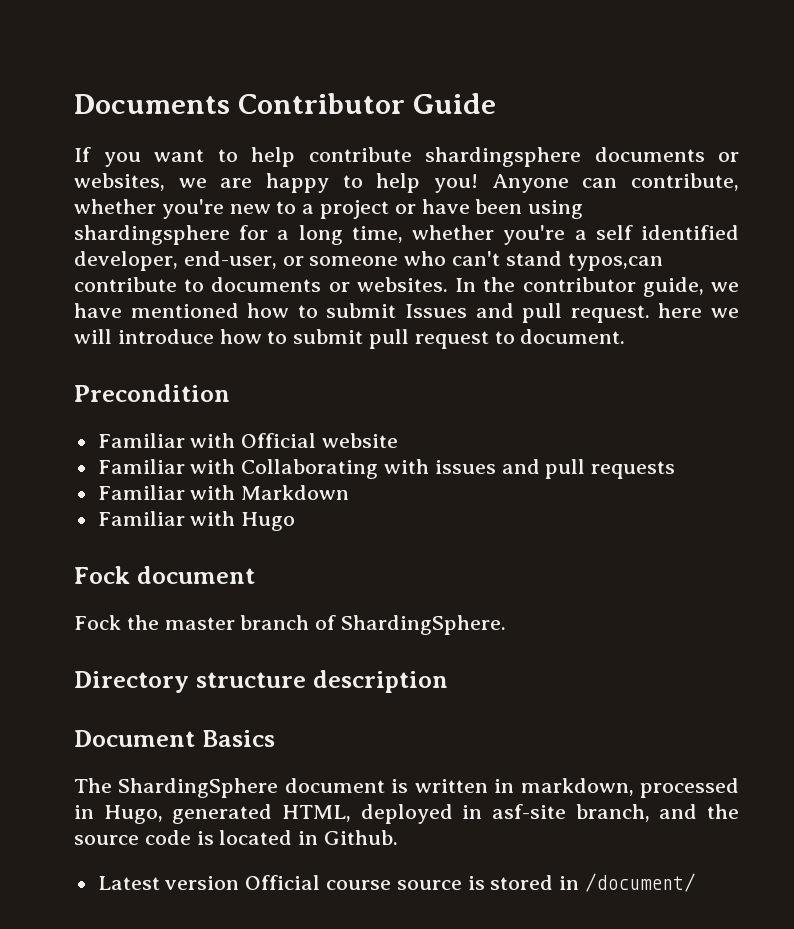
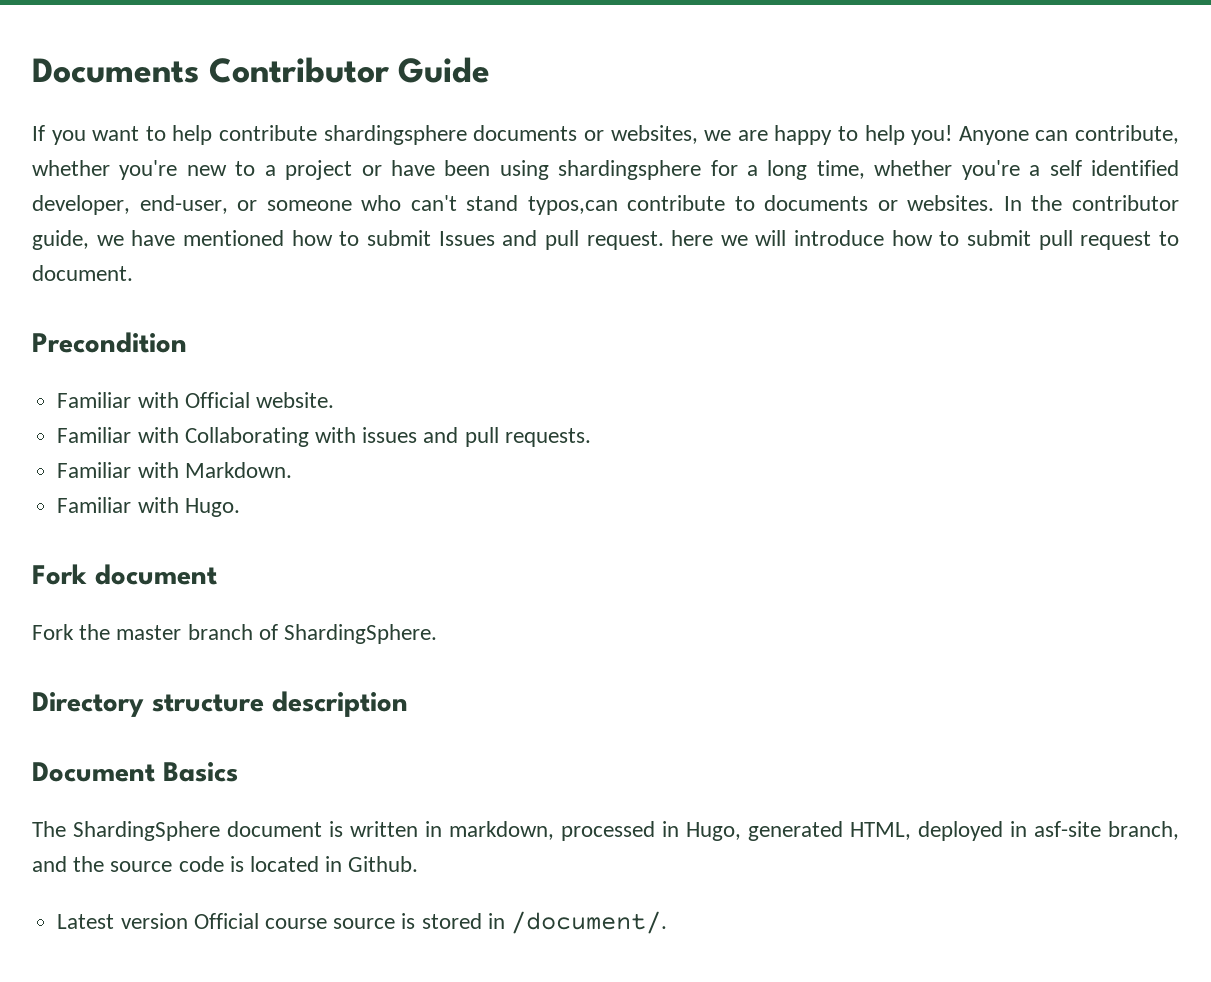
[322,433,399,448] website -> [255,392,334,408] website.
[591,461,676,479] [97,485,350,500] [97,511,296,531] [74,566,130,584] requests // Familiar with Markdown // Familiar with Hugo // Fock -> [504,428,591,447] [57,462,292,478] [57,497,240,517] [32,564,87,585] requests. // Familiar with Markdown. // Familiar with Hugo. // Fork
[74,615,121,630] Fock -> [32,624,74,640] Fork
[585,873,696,892] /document/ -> [510,911,667,934] /document/.

